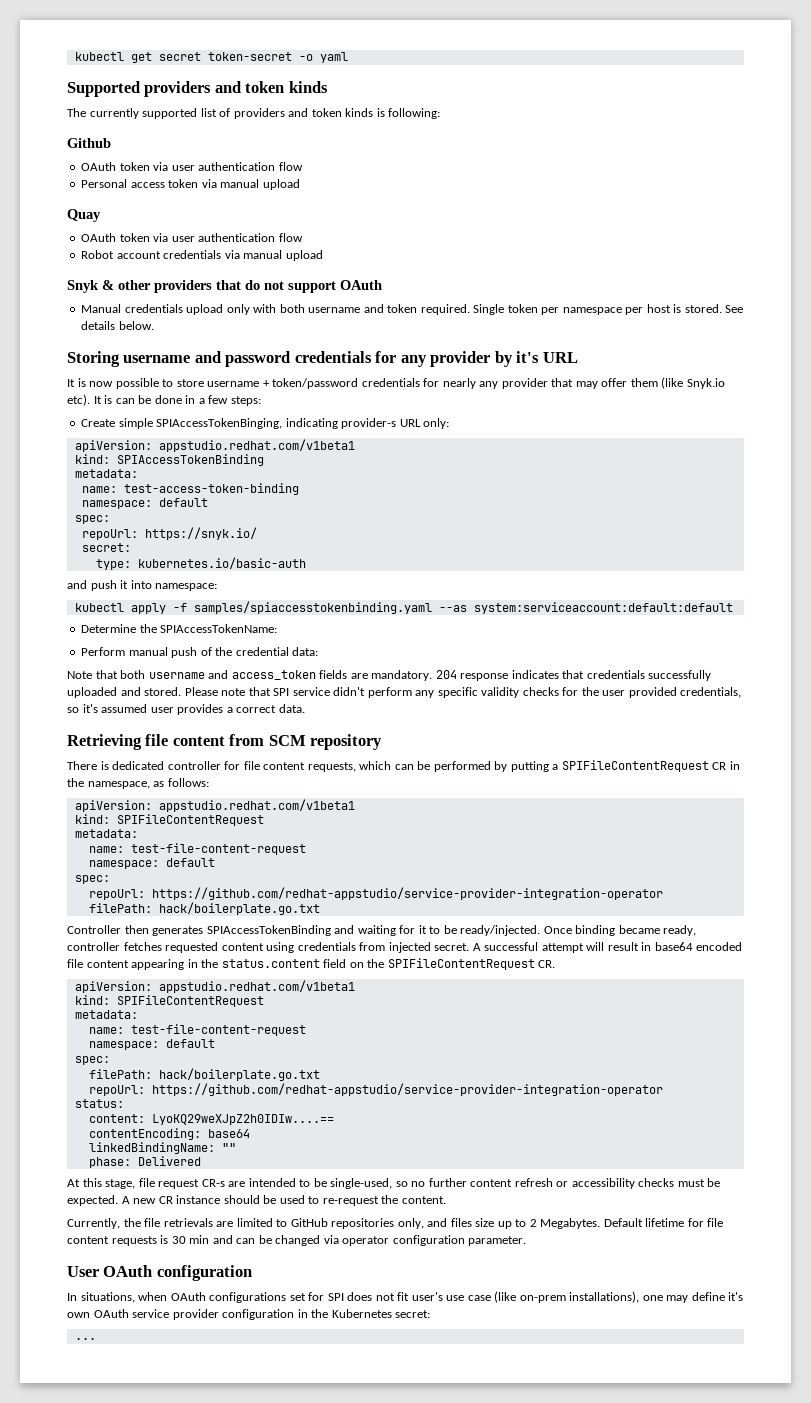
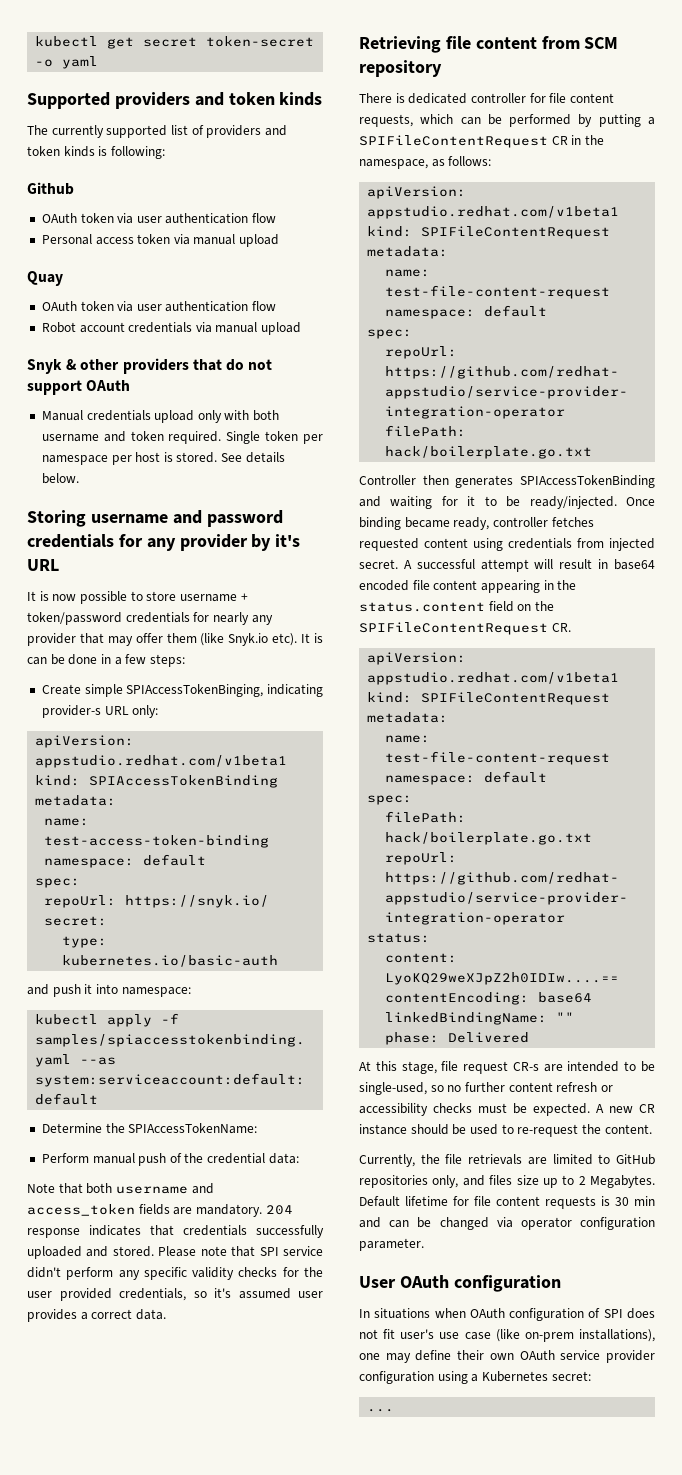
[80,1292,135,1303] situations, -> [374,1308,431,1319] situations
[209,1292,325,1303] configurations set for -> [509,1308,601,1321] configuration of
[728,1292,744,1301] it's -> [457,1350,485,1360] their
[297,1309,329,1318] in the -> [437,1371,479,1384] using a

